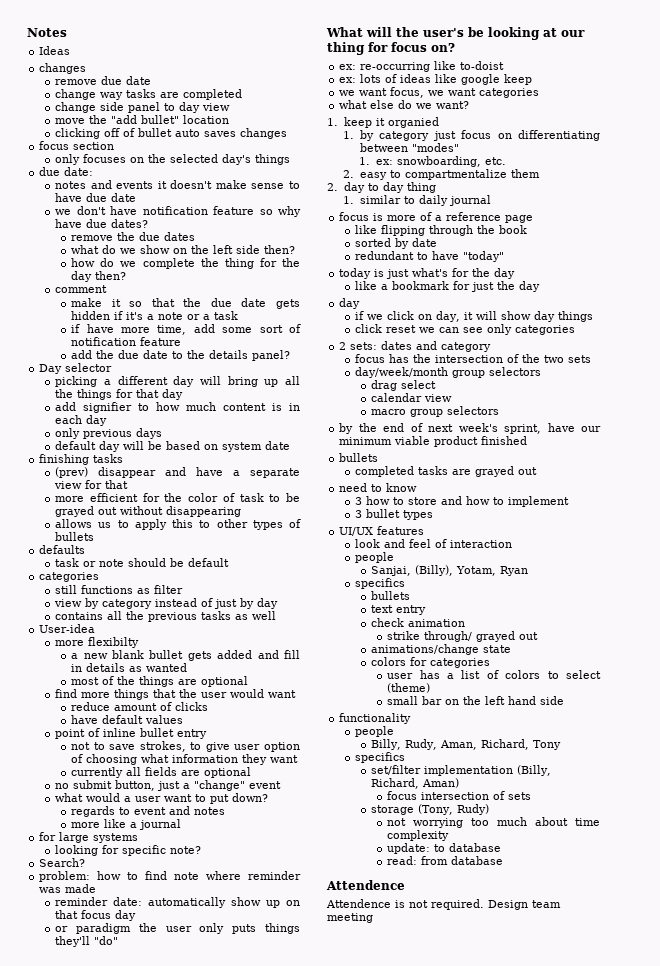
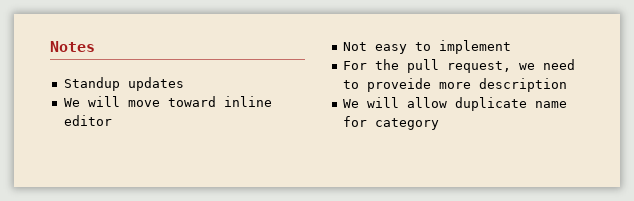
[39,46,71,55] [39,63,87,74] [55,76,152,85] [55,89,243,100] [55,102,231,113] [55,115,230,124] [55,128,288,139] [39,141,115,150] [55,154,291,165] [39,167,94,176] [55,180,300,189] [55,193,137,202] [55,206,301,217] [55,219,149,228] [71,232,196,241] [71,245,296,254] [71,258,300,269] [71,271,127,282] [55,285,108,293] [71,298,300,309] [71,311,239,320] [71,324,301,335] [71,337,182,346] [71,350,291,361] [39,363,113,374] [55,376,301,387] [55,389,184,400] [55,402,300,413] [55,415,108,426] [55,428,163,439] [55,441,291,452] [39,454,124,465] [55,467,300,478] [54,480,129,489] [55,493,301,502] [55,506,242,517] [55,519,302,530] [55,532,95,541] [39,545,86,554] [55,558,230,567] [39,572,100,582] [55,585,184,594] [54,598,279,609] [55,611,277,622] [39,624,96,633] [55,637,140,648] [71,650,300,661] [71,663,188,672] [71,676,249,687] [55,689,297,700] [71,702,209,711] [71,715,184,724] [55,728,208,739] [71,741,300,752] [71,754,299,765] [71,767,252,778] [55,780,282,791] [55,793,269,804] [71,806,226,817] [71,819,182,830] [39,832,139,843] [55,845,202,856] [39,858,86,867] [39,871,301,882] [39,884,97,893] [55,897,300,908] [55,910,137,921] [55,923,301,934] [55,936,119,947] [326,27,585,40] [327,42,455,55] [339,61,505,72] [339,74,533,85] [339,87,540,98] [339,100,470,109] [327,117,439,128] [343,130,600,141] [359,143,459,152] [359,156,506,167] [343,169,540,180] [327,182,436,193] [343,195,491,206] [339,212,534,223] [355,225,528,236] [355,238,438,249] [355,251,505,262] [339,268,516,279] [355,281,541,292] [339,298,361,309] [355,311,594,322] [355,324,576,335] [339,341,492,352] [355,354,592,363] [355,367,542,378] [371,380,437,391] [371,393,453,402] [371,406,500,417] [339,423,601,434] [339,436,528,447] [339,453,379,462] [355,466,538,477] [339,483,418,492] [355,496,570,507] [355,509,434,520] [339,526,425,536] [355,539,513,548] [355,552,395,563] [371,565,529,576] [355,578,406,589] [371,591,411,600] [371,605,427,615] [371,618,466,627] [387,631,539,642] [371,644,512,655] [371,657,491,668] [387,670,601,679] [387,683,431,693] [387,696,565,705] [339,713,412,724] [355,726,395,737] [371,739,562,750] [355,752,406,763] [371,765,552,776] [371,778,460,789] [387,791,532,800] [371,804,490,815] [387,817,600,828] [387,830,450,841] [387,843,502,854] [387,856,504,865] [326,880,405,890] [326,899,561,910] [327,913,373,923] Ideas // changes // remove due date // change way tasks are completed // change side panel to day view // move the "add bullet" location // clicking off of bullet auto saves changes // focus section // only focuses on the selected day's things // due date: // notes and events it doesn't make sense to have due date // we don't have notification feature so why have due dates? // remove the due dates // what do we show on the left side then? // how do we complete the thing for the day then? // comment // make it so that the due date gets hidden if it's a note or a task // if have more time, add some sort of notification feature // add the due date to the details panel? // Day selector // picking a different day will bring up all the things for that day // add signifier to how much content is in each day // only previous days // default day will be based on system date // finishing tasks // (prev) disappear and have a separate view for that // more efficient for the color of task to be grayed out without disappearing // allows us to apply this to other types of bullets // defaults // task or note should be default // categories // still functions as filter // view by category instead of just by day // contains all the previous tasks as well // User-idea // more flexibilty // a new blank bullet gets added and fill in details as wanted // most of the things are optional // find more things that the user would want // reduce amount of clicks // have default values // point of inline bullet entry // not to save strokes, to give user option of choosing what information they want // currently all fields are optional // no submit button, just a "change" event // what would a user want to put down? // regards to event and notes // more like a journal // for large systems // looking for specific note? // Search? // problem: how to find note where reminder was made // reminder date: automatically show up on that focus day // or paradigm the user only puts things they'll "do" // What will the user's be looking at our thing for focus on? // ex: re-occurring like to-doist // ex: lots of ideas like google keep // we want focus, we want categories // what else do we want? // 1. keep it organied // 1. by category just focus on differentiating between "modes" // 1. ex: snowboarding, etc. // 2. easy to compartmentalize them // 2. day to day thing // 1. similar to daily journal // focus is more of a reference page // like flipping through the book // sorted by date // redundant to have "today" // today is just what's for the day // like a bookmark for just the day // day // if we click on day, it will show day things // click reset we can see only categories // 2 sets: dates and category // focus has the intersection of the two sets // day/week/month group selectors // drag select // calendar view // macro group selectors // by the end of next week's sprint, have our minimum viable product finished // bullets // completed tasks are grayed out // need to know // 3 how to store and how to implement // 3 bullet types // UI/UX features // look and feel of interaction // people // Sanjai, (Billy), Yotam, Ryan // specifics // bullets // text entry // check animation // strike through/ grayed out // animations/change state // colors for categories // user has a list of colors to select (theme) // small bar on the left hand side // functionality // people // Billy, Rudy, Aman, Richard, Tony // specifics // set/filter implementation (Billy, Richard, Aman) // focus intersection of sets // storage (Tony, Rudy) // not worrying too much about time complexity // update: to database // read: from database // Attendence // Attendence is not required. Design team meeting -> [63,77,184,91] [63,96,272,107] [63,115,112,126] [342,40,511,54] [342,59,575,73] [342,78,567,92] [342,97,567,111] [342,116,439,130] Standup updates // We will move toward inline editor // Not easy to implement // For the pull request, we need to proveide more description // We will allow duplicate name for category

